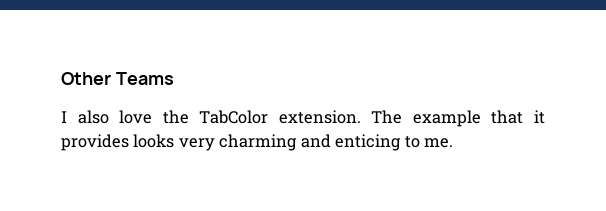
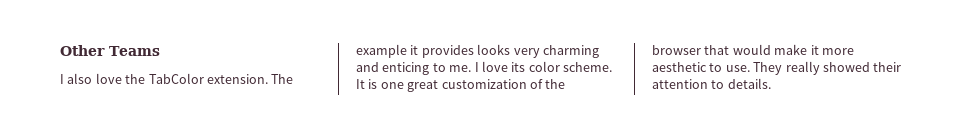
[491,110,524,124] that -> (407, 51) none
(454, 143) none -> [474,61,612,72] [356,79,566,92] [652,44,854,55] [652,61,902,75] [652,78,771,89] I love its color scheme. It is one great customization of the browser that would make it more aesthetic to use. They really showed their attention to details.

